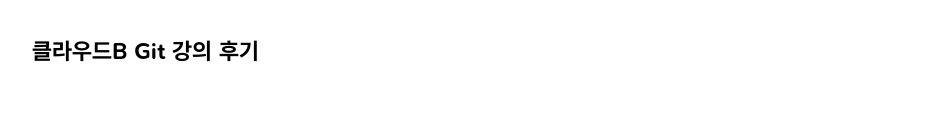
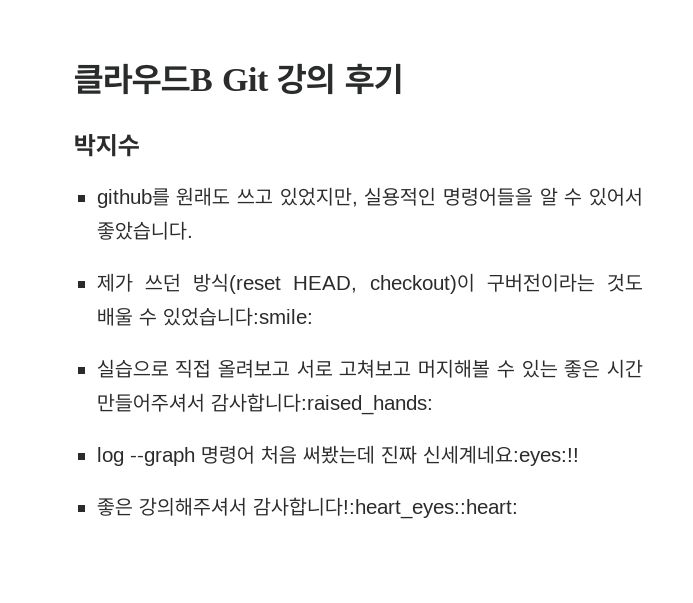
(259, 51) none -> [74,134,140,157] [96,187,643,208] [96,221,193,240] [96,273,644,294] [96,307,313,326] [96,359,644,378] [96,393,433,415] [96,445,579,466] [96,497,518,519] // 박지수 // github를 원래도 쓰고 있었지만, 실용적인 명령어들을 알 수 있어서 좋았습니다. // 제가 쓰던 방식(reset HEAD, checkout)이 구버전이라는 것도 배울 수 있었습니다:smile: // 실습으로 직접 올려보고 서로 고쳐보고 머지해볼 수 있는 좋은 시간 만들어주셔서 감사합니다:raised_hands: // log --graph 명령어 처음 써봤는데 진짜 신세계네요:eyes:!! // 좋은 강의해주셔서 감사합니다!:heart_eyes::heart:

